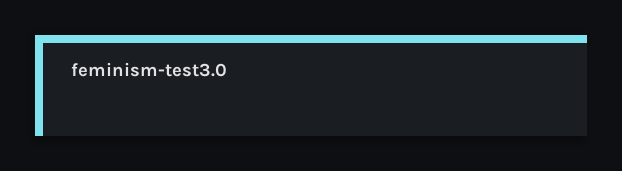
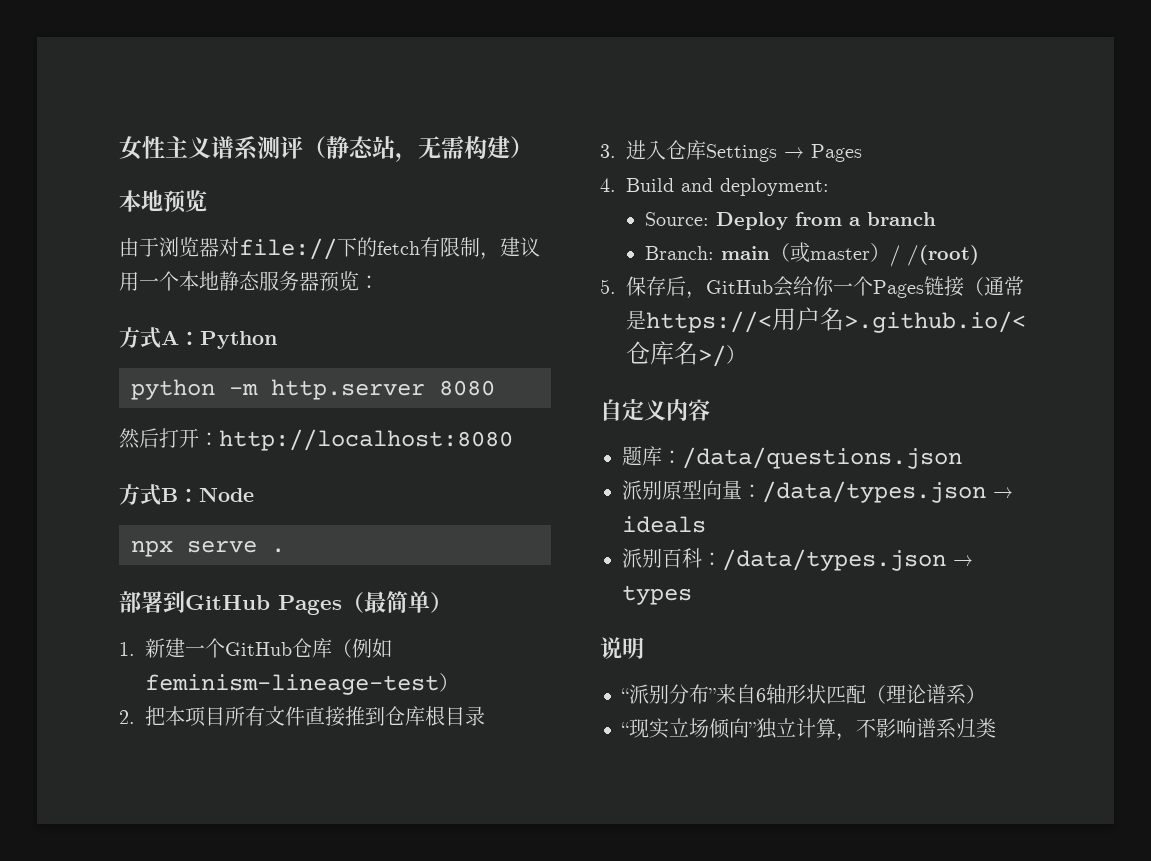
[71,62,227,77] feminism-test3.0 -> [119,136,533,162] [119,190,207,213] [119,237,540,260] [119,271,379,292] [119,327,277,349] [131,379,495,400] [119,428,513,451] [119,484,254,506] [131,540,285,557] [119,591,452,615] [119,638,392,658] [145,673,459,695] [119,706,485,727] [600,140,862,162] [600,178,829,196] [645,212,937,230] [645,242,980,267] [600,276,1024,299] [626,307,1026,333] [626,341,746,367] [600,399,710,421] [622,446,962,469] [622,480,1013,503] [622,516,706,533] [622,548,973,571] [622,585,692,605] [600,637,644,659] [621,684,986,704] [621,718,996,741] 女性主义谱系测评（静态站，无需构建） // 本地预览 // 由于浏览器对file://下的fetch有限制，建议用一个本地静态服务器预览： // 方式A：Python // python -m http.server 8080 // 然后打开：http://localhost:8080 // 方式B：Node // npx serve . // 部署到GitHub Pages（最简单） // 1.新建一个GitHub仓库（例如feminism-lineage-test） // 2.把本项目所有文件直接推到仓库根目录 // 3.进入仓库Settings → Pages // 4. Build and deployment: // Source: Deploy from a branch // Branch: main（或master）/ /(root) // 5.保存后，GitHub会给你一个Pages链接（通常是https://<用户名>.github.io/<仓库名>/） // 自定义内容 // 题库：/data/questions.json // 派别原型向量：/data/types.json → ideals // 派别百科：/data/types.json → types // 说明 // “派别分布”来自6轴形状匹配（理论谱系） // “现实立场倾向”独立计算，不影响谱系归类

